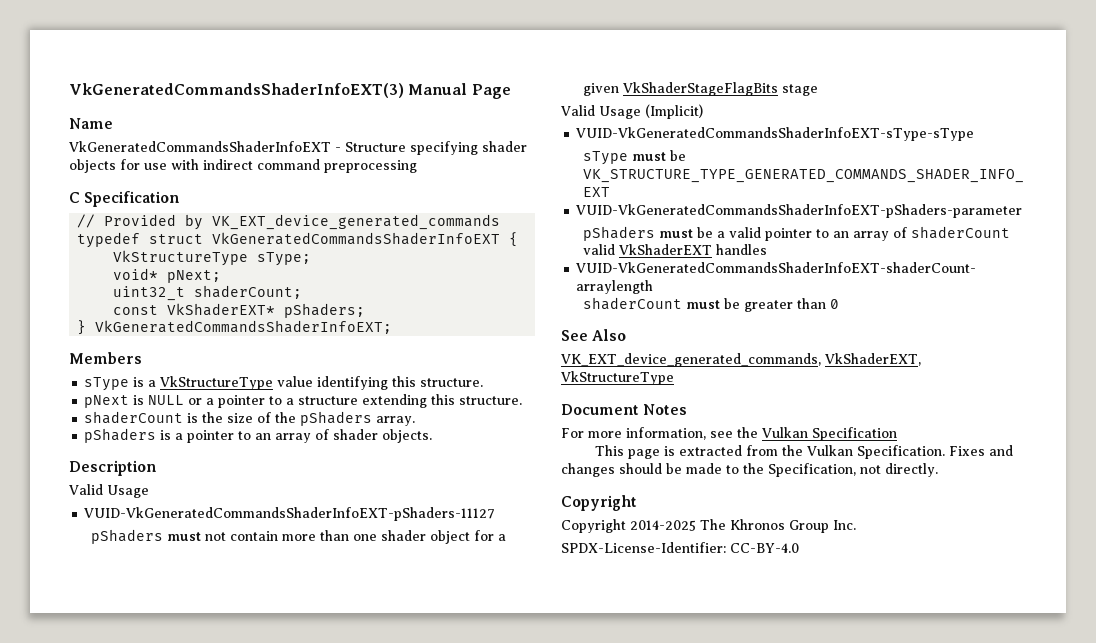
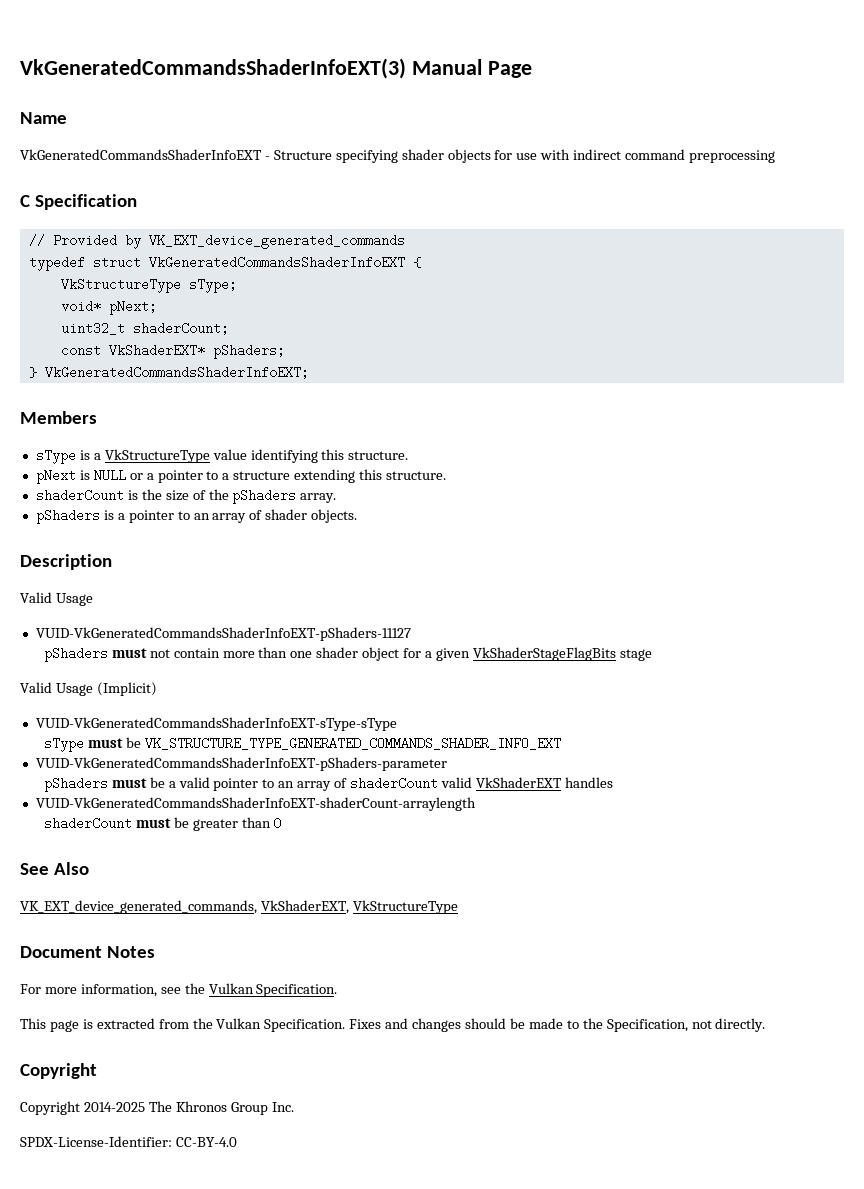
[812,427,897,441] Specification -> [256,984,338,997] Specification.

